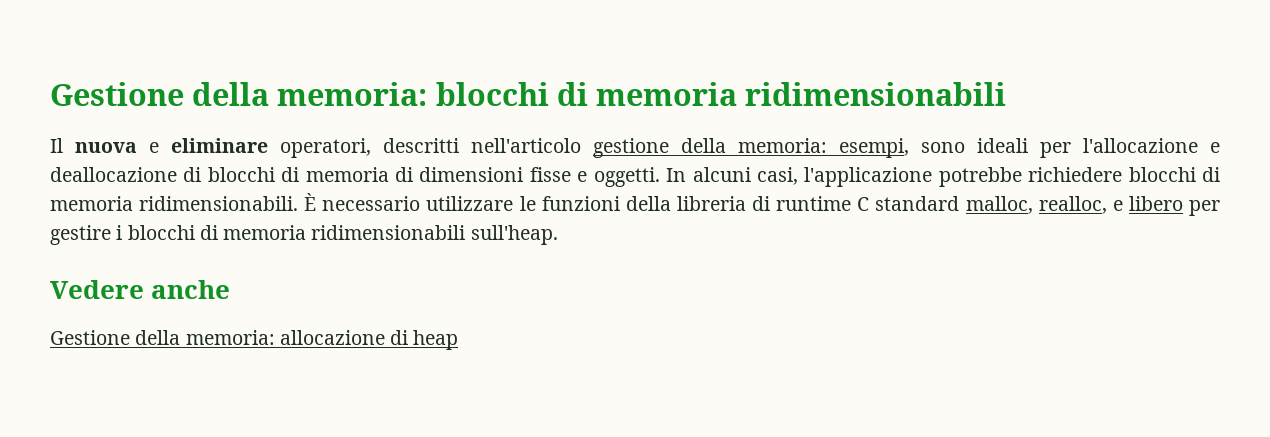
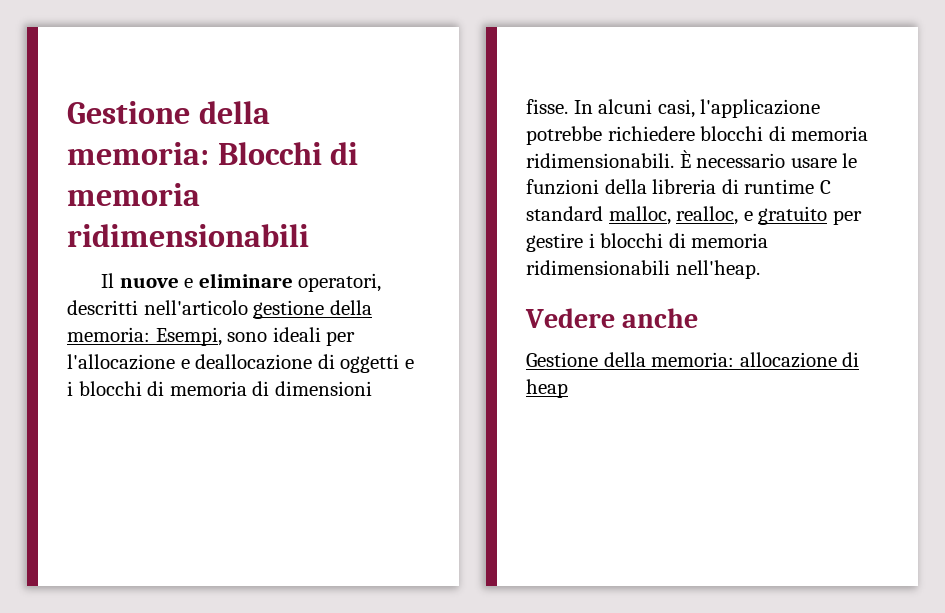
[50,82,549,106] Gestione della memoria: blocchi -> [67,101,270,124] [67,142,322,165] Gestione della memoria: Blocchi
[75,142,137,153] nuova -> [119,277,179,288] nuove
[839,138,909,158] esempi, -> [155,327,222,346] Esempi,
(202, 174) none -> [340,354,414,373] [67,381,73,396] oggetti e i
[529,167,660,187] fisse e oggetti. -> [526,99,568,114] fisse.
[426,196,514,211] utilizzare -> [790,158,837,168] usare
[1128,196,1183,211] libero -> [758,206,828,225] gratuito
[470,225,558,245] sull'heap. -> [675,260,760,279] nell'heap.

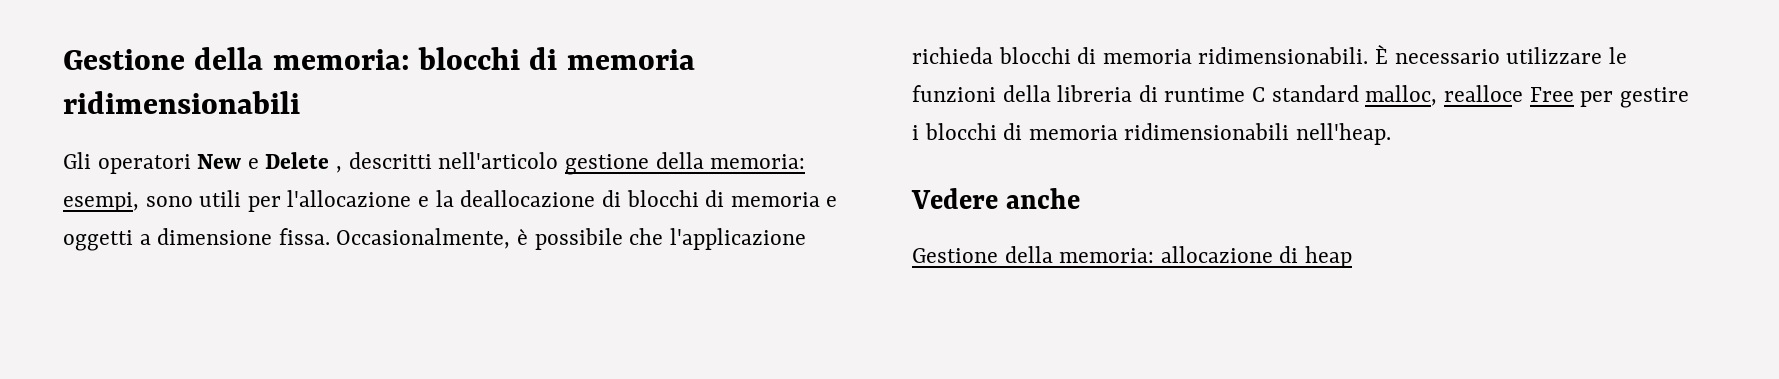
[67,101,270,124] [67,142,322,165] Gestione della memoria: Blocchi -> [63,47,520,70] Gestione della memoria: blocchi
[101,273,382,292] Il nuove e eliminare operatori, -> [63,152,343,174] Gli operatori New e Delete ,
[155,327,321,346] Esempi, sono ideali -> [63,190,242,212] esempi, sono utili
(190, 364) none -> [435,190,454,207] la
[340,354,414,373] [67,381,372,396] [526,99,821,118] [526,126,695,145] oggetti e i blocchi di memoria di dimensioni fisse. In alcuni casi, l'applicazione potrebbe richiedere -> [626,190,838,207] [63,228,806,251] [912,47,993,64] blocchi di memoria e oggetti a dimensione fissa. Occasionalmente, è possibile che l'applicazione richieda
[790,158,837,168] usare -> [1506,47,1603,64] utilizzare
[676,206,828,225] realloc, e gratuito -> [1443,85,1574,102] realloce Free

